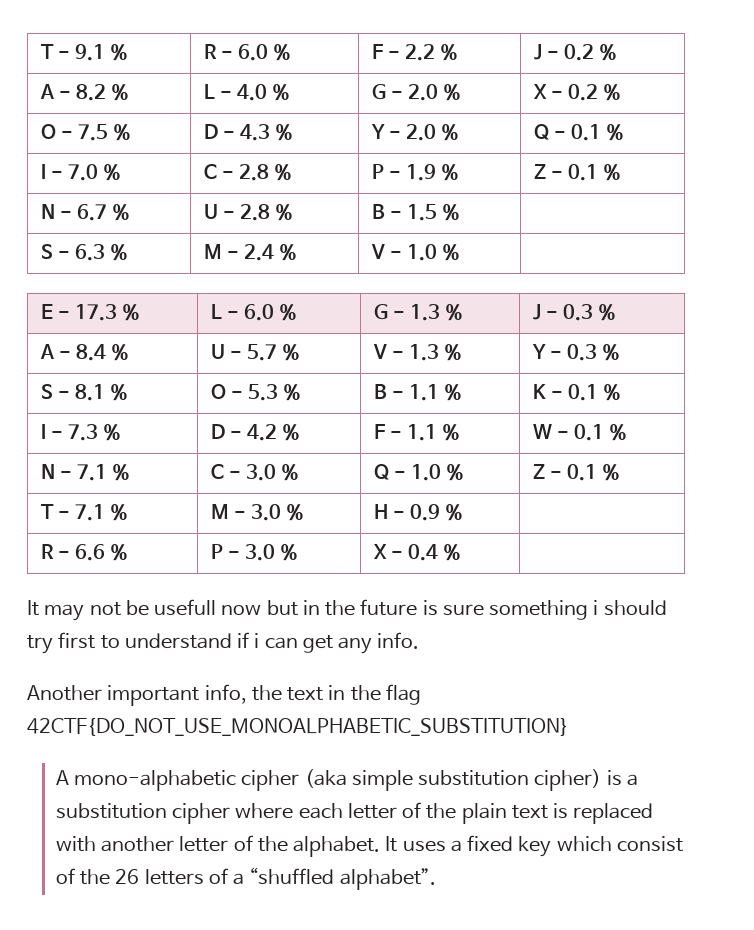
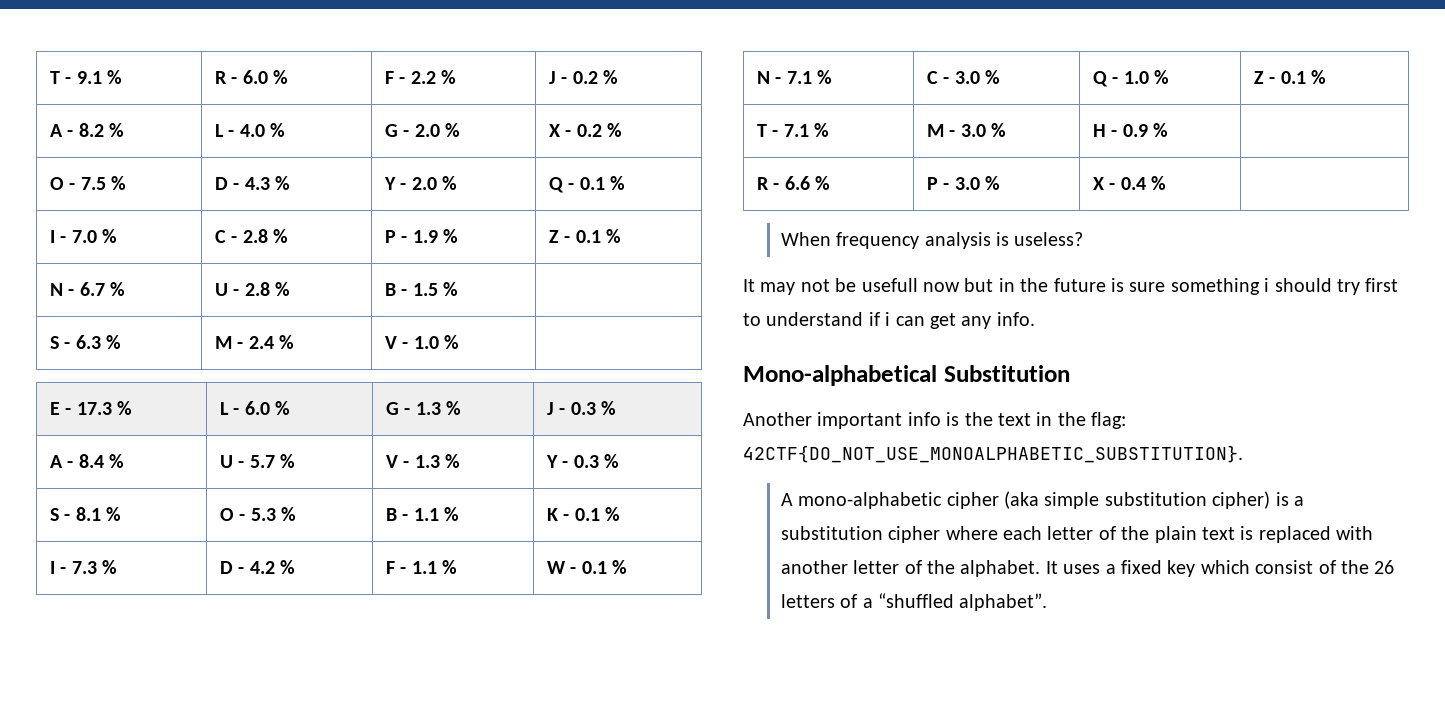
(462, 552) none -> [780,232,1084,249] // When frequency analysis is useless?
(420, 640) none -> [743,365,1070,386] // Mono-alphabetical Substitution
[204,684,247,704] info, -> [907,412,960,426] info is
[385,684,421,705] [27,718,569,736] flag 42CTF{DO_NOT_USE_MONOALPHABETIC_SUBSTITUTION} -> [1091,412,1127,429] [743,445,1243,463] flag: 42CTF{DO_NOT_USE_MONOALPHABETIC_SUBSTITUTION}.

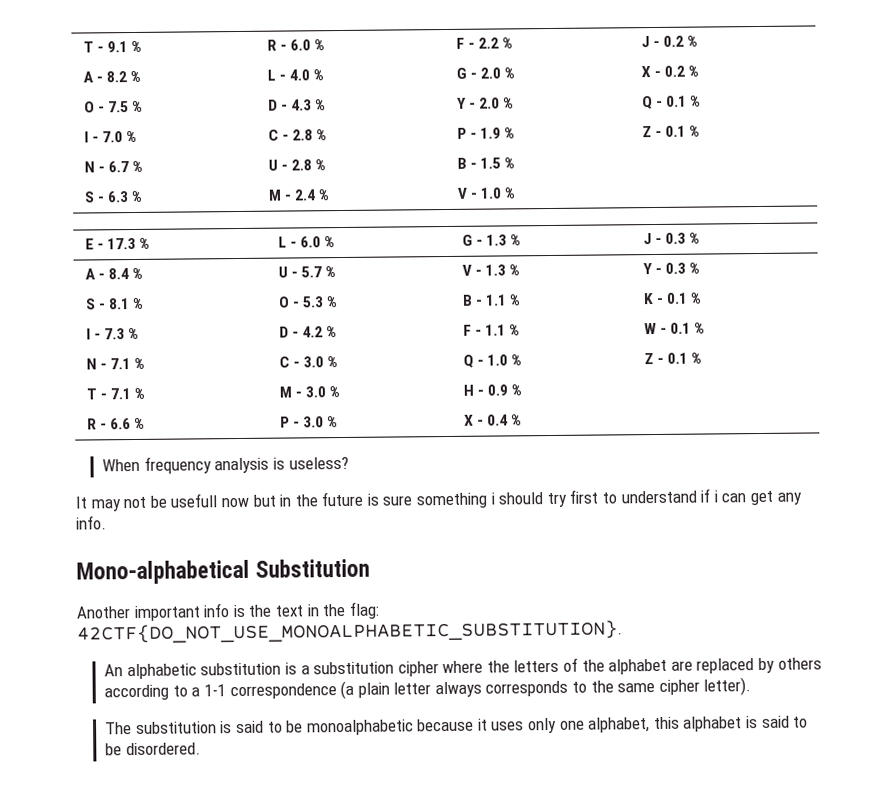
[780,491,1271,509] A mono-alphabetic cipher (aka simple substitution cipher) -> [104,662,282,680] An alphabetic substitution
[1003,526,1374,543] [780,560,1395,577] [780,593,1048,611] each letter of the plain text is replaced with another letter of the alphabet. It uses a fixed key which consist of the 26 letters of a “shuffled alphabet”. -> [486,657,822,675] [104,677,752,701] [105,715,809,736] [105,742,201,756] the letters of the alphabet are replaced by others according to a 1-1 correspondence (a plain letter always corresponds to the same cipher letter). // The substitution is said to be monoalphabetic because it uses only one alphabet, this alphabet is said to be disordered.

